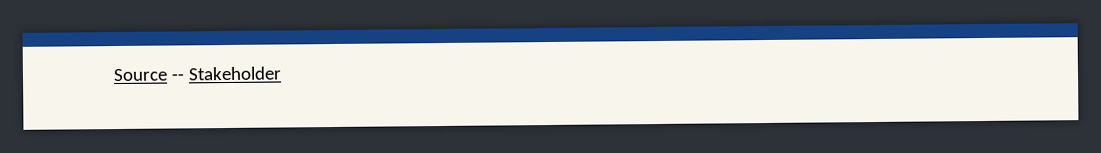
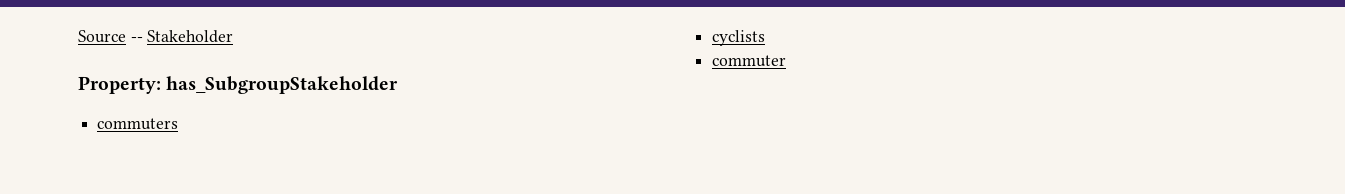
(282, 73) none -> [78,76,399,94] [97,118,179,130] [712,30,766,46] [712,55,787,67] // Property: has_SubgroupStakeholder // commuters // cyclists // commuter

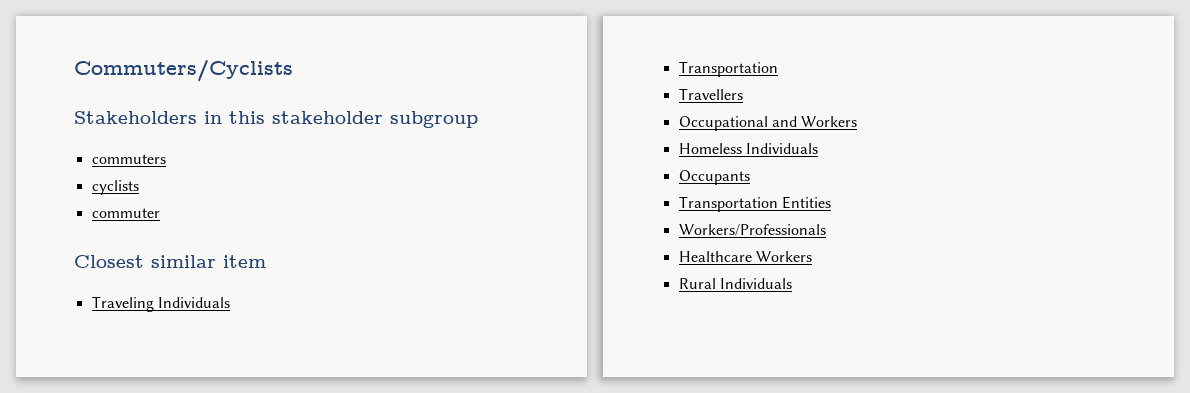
[78,30,234,43] [78,76,399,94] [97,118,179,130] [712,30,766,46] [712,55,787,67] Source -- Stakeholder // Property: has_SubgroupStakeholder // commuters // cyclists // commuter -> [74,60,293,82] [74,111,478,128] [91,154,166,164] [91,180,139,195] [91,208,160,218] [74,255,266,268] [91,296,230,312] [678,61,778,77] [678,88,743,100] [678,116,858,131] [678,143,818,154] [678,170,750,185] [678,196,831,212] [678,224,826,236] [678,251,812,262] [678,278,792,289] Commuters/Cyclists // Stakeholders in this stakeholder subgroup // commuters // cyclists // commuter // Closest similar item // Traveling Individuals // Transportation // Travellers // Occupational and Workers // Homeless Individuals // Occupants // Transportation Entities // Workers/Professionals // Healthcare Workers // Rural Individuals

